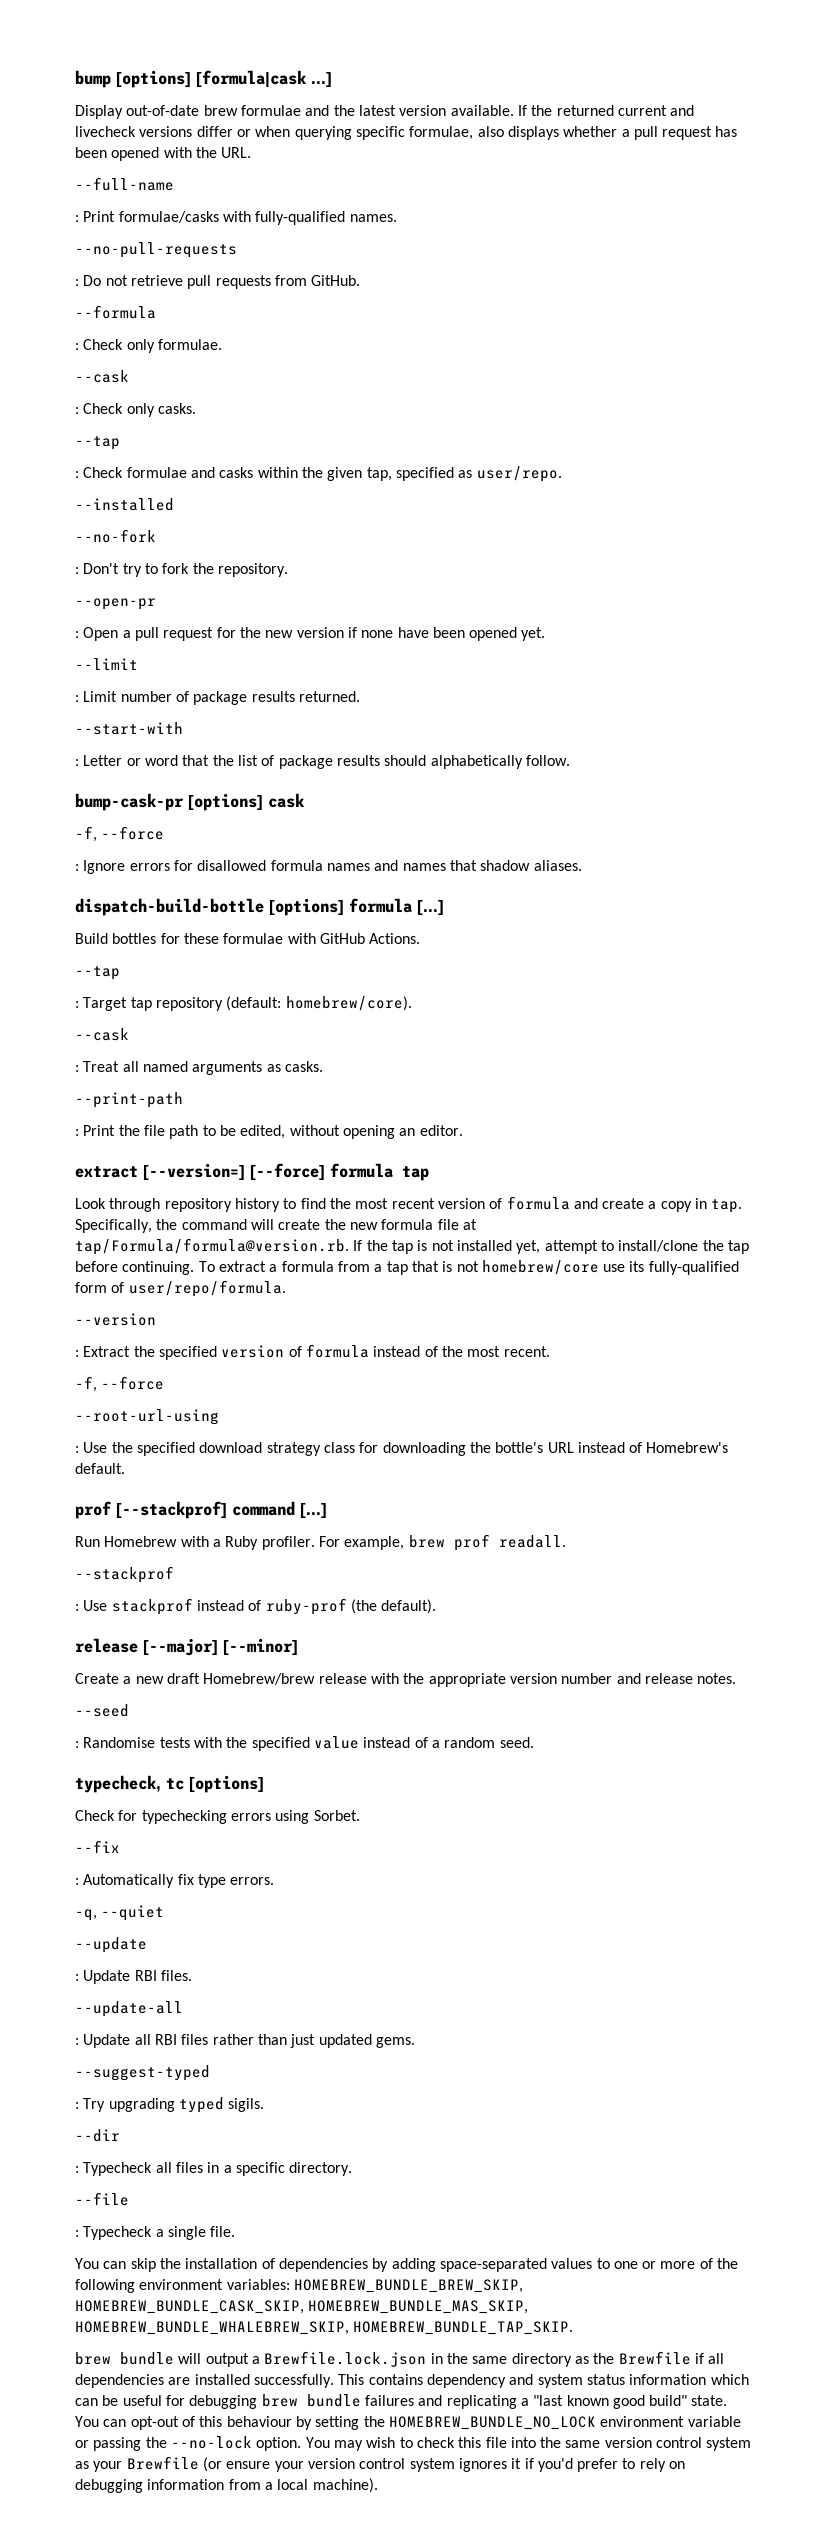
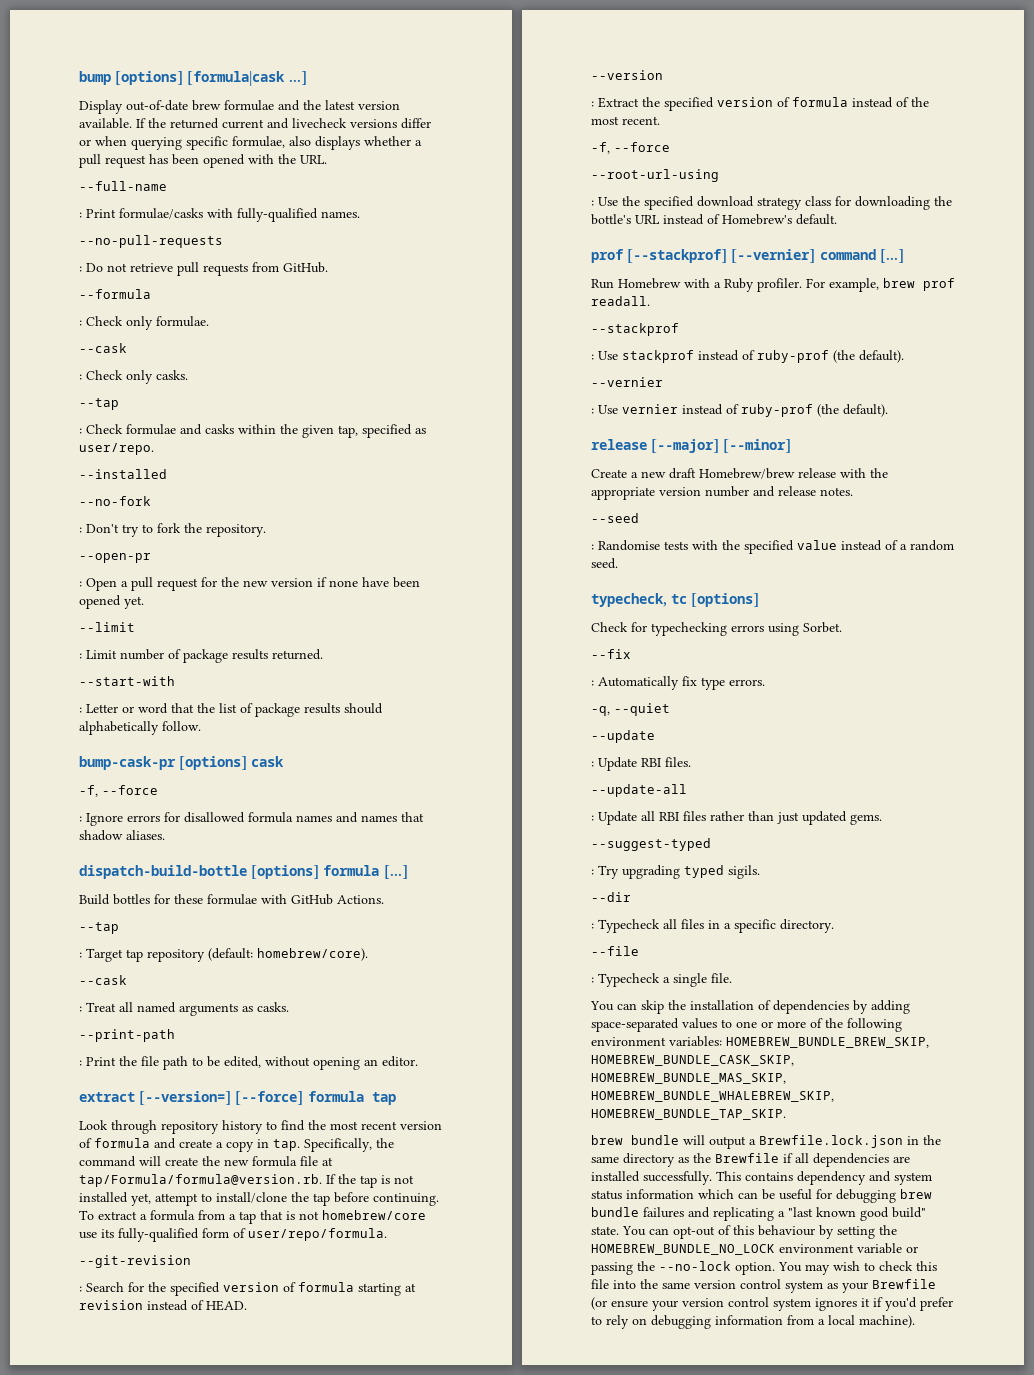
(286, 1288) none -> [79,1255,191,1268] [79,1282,416,1296] [79,1300,247,1311] // --git-revision // : Search for the specified version of formula starting at revision instead of HEAD.
(227, 1510) none -> [731,249,816,263] [--vernier]
(437, 1606) none -> [591,377,663,387] [591,404,888,417] // --vernier // : Use vernier instead of ruby-prof (the default).

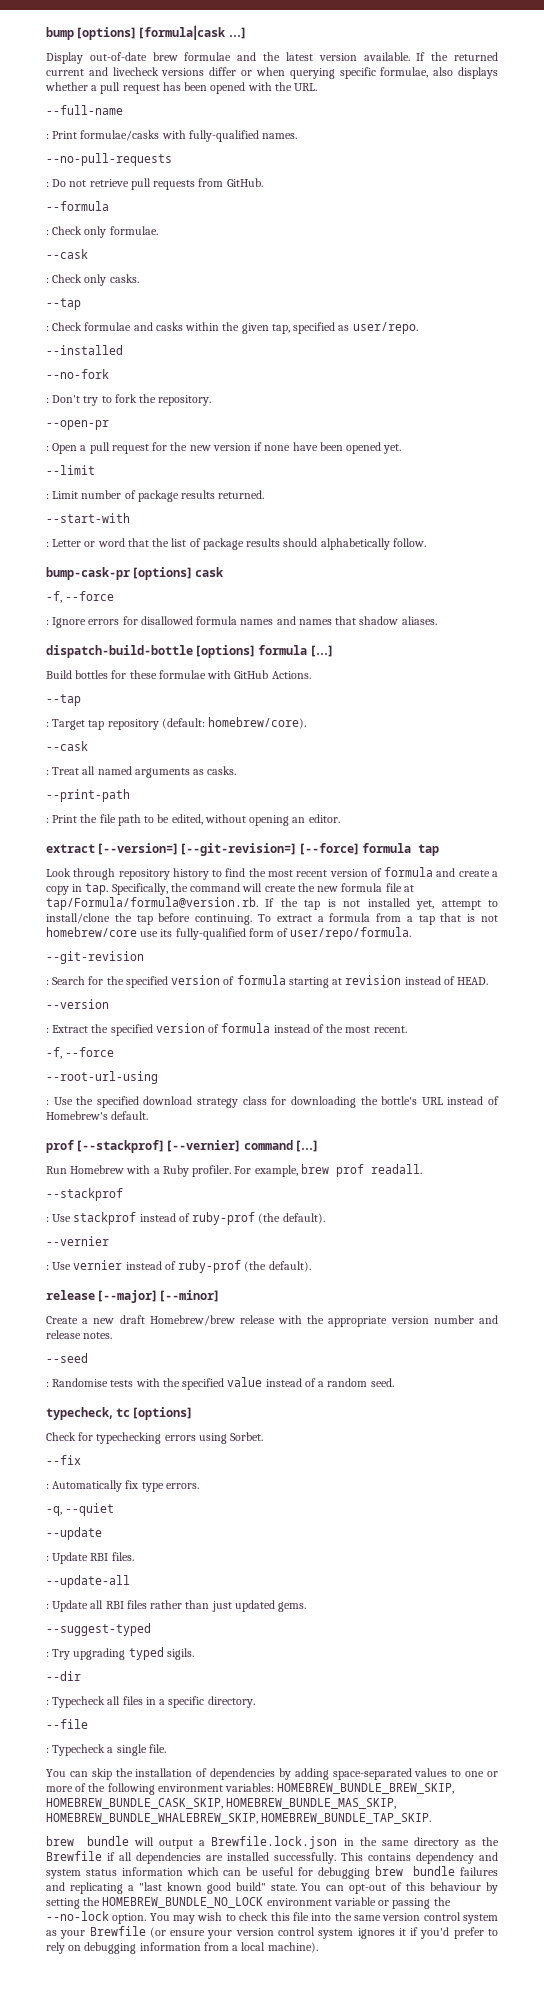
(232, 1098) none -> [181,843,297,856] [--git-revision=]

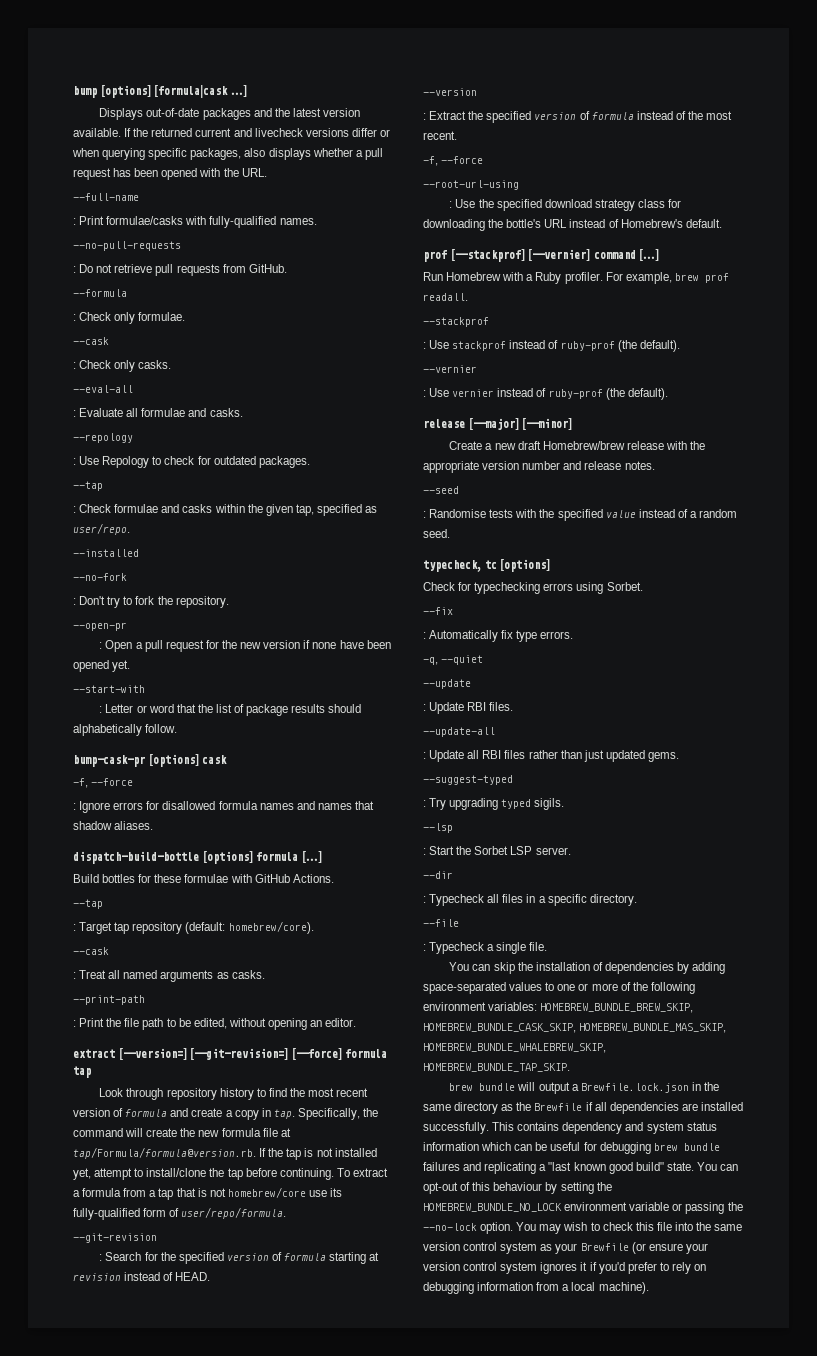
[46,52,232,64] Display out-of-date brew formulae -> [99,108,251,120] Displays out-of-date packages
[380,67,429,78] formulae, -> [190,148,242,160] packages,
(139, 278) none -> [73,385,133,393] [73,408,243,417] [73,433,133,443] [73,456,310,468] // --eval-all // : Evaluate all formulae and casks. // --repology // : Use Repology to check for outdated packages.
[46,465,95,475] [46,490,265,502] // --limit // : Limit number of package results returned. -> (131, 666) none
(194, 1654) none -> [423,823,453,833] [423,846,571,855] // --lsp // : Start the Sorbet LSP server.

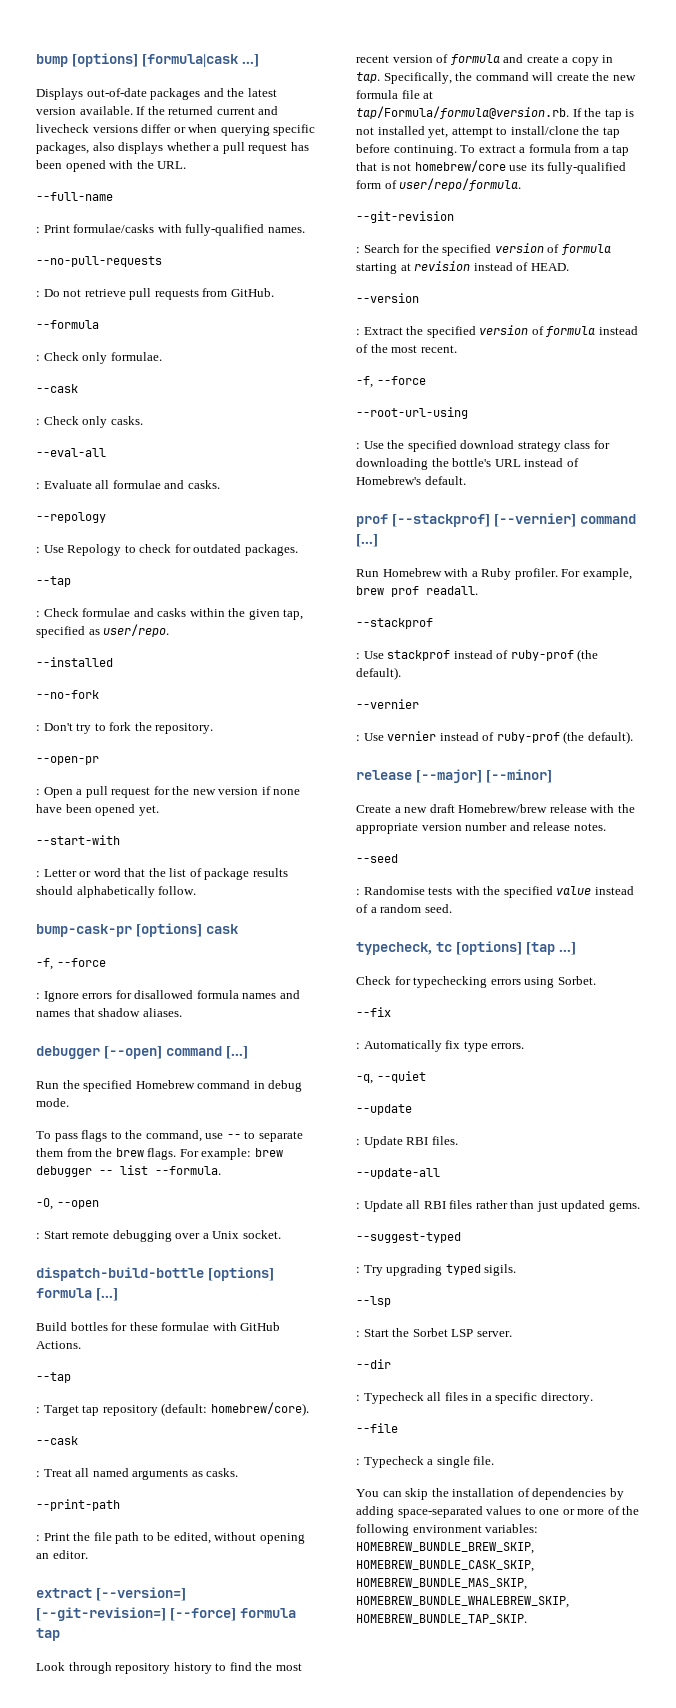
(154, 825) none -> [36,1046,249,1059] [36,1080,303,1092] [36,1098,69,1107] [36,1130,303,1142] [36,1148,283,1160] [36,1165,221,1177] [36,1198,99,1210] [36,1230,281,1242] // debugger [--open] command [...] // Run the specified Homebrew command in debug mode. // To pass flags to the command, use -- to separate them from the brew flags. For example: brew debugger -- list --formula. // -O, --open // : Start remote debugging over a Unix socket.
(551, 565) none -> [526,942,577,955] [tap ...]
[449,1082,719,1094] [423,1102,743,1114] [423,1122,717,1134] [423,1142,720,1154] [423,1162,739,1174] [423,1182,612,1194] [423,1202,743,1214] [423,1222,743,1234] [423,1242,708,1254] [423,1262,707,1274] [423,1282,649,1294] // brew bundle will output a Brewfile.lock.json in the same directory as the Brewfile if all dependencies are installed successfully. This contains dependency and system status information which can be useful for debugging brew bundle failures and replicating a "last known good build" state. You can opt-out of this behaviour by setting the HOMEBREW_BUNDLE_NO_LOCK environment variable or passing the --no-lock option. You may wish to check this file into the same version control system as your Brewfile (or ensure your version control system ignores it if you'd prefer to rely on debugging information from a local machine). -> (527, 1619) none

